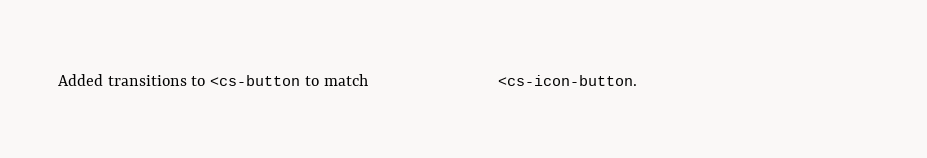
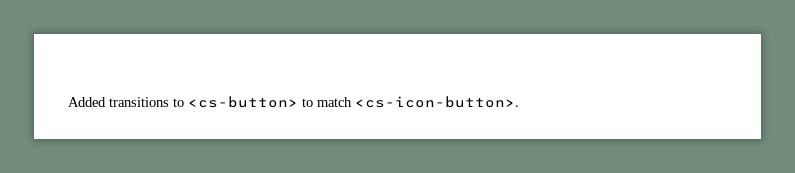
[210,75,301,86] <cs-button -> [188,96,298,108] <cs-button>
[498,75,637,86] <cs-icon-button. -> [355,96,519,108] <cs-icon-button>.

